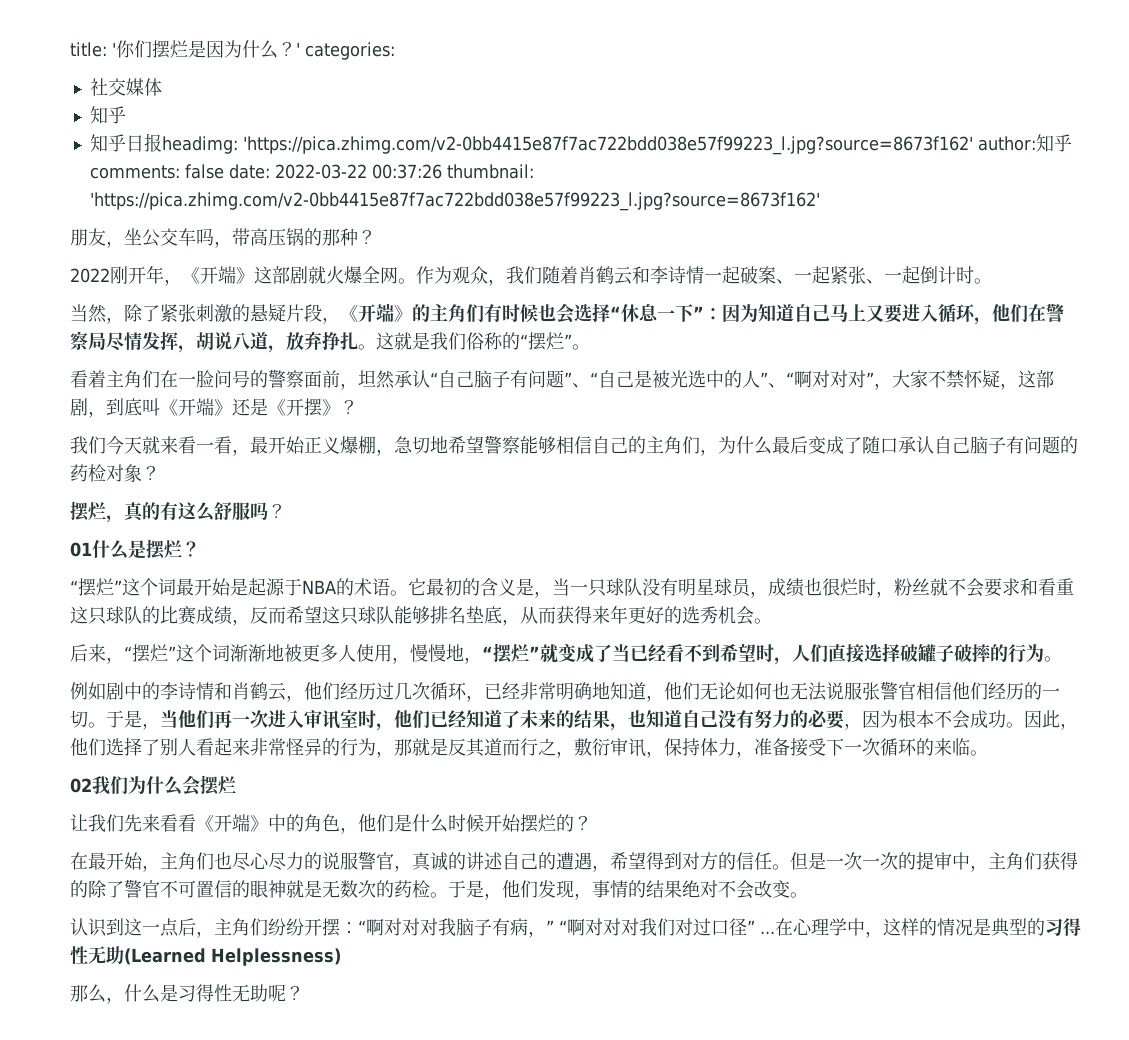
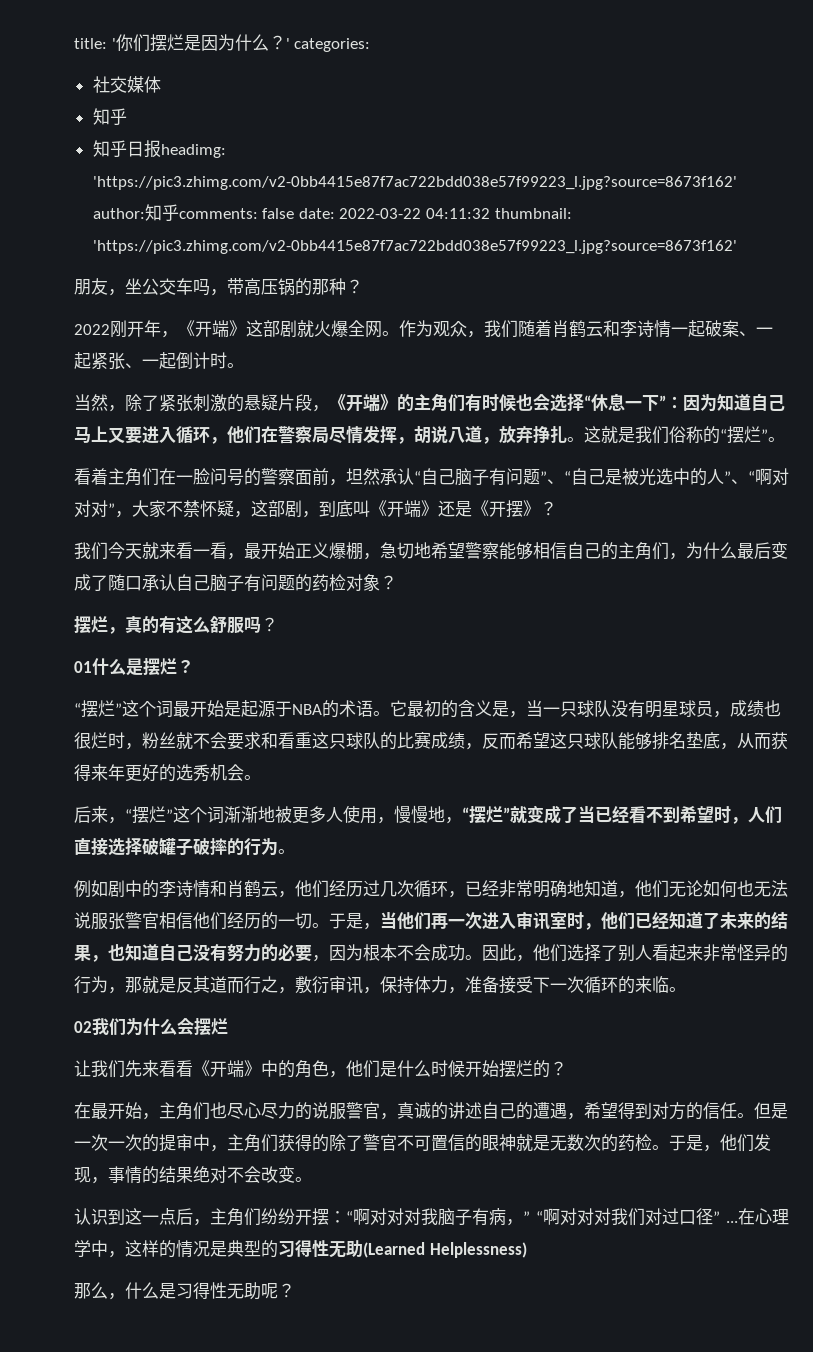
[242,136,973,155] 'https://pica.zhimg.com/v2-0bb4415e87f7ac722bdd038e57f99223_l.jpg?source=8673f162' -> [92,176,737,190] 'https://pic3.zhimg.com/v2-0bb4415e87f7ac722bdd038e57f99223_l.jpg?source=8673f162'
[371,164,534,179] [89,192,820,211] 00:37:26 thumbnail: 'https://pica.zhimg.com/v2-0bb4415e87f7ac722bdd038e57f99223_l.jpg?source=8673f162' -> [426,208,572,219] [92,240,737,254] 04:11:32 thumbnail: 'https://pic3.zhimg.com/v2-0bb4415e87f7ac722bdd038e57f99223_l.jpg?source=8673f162'

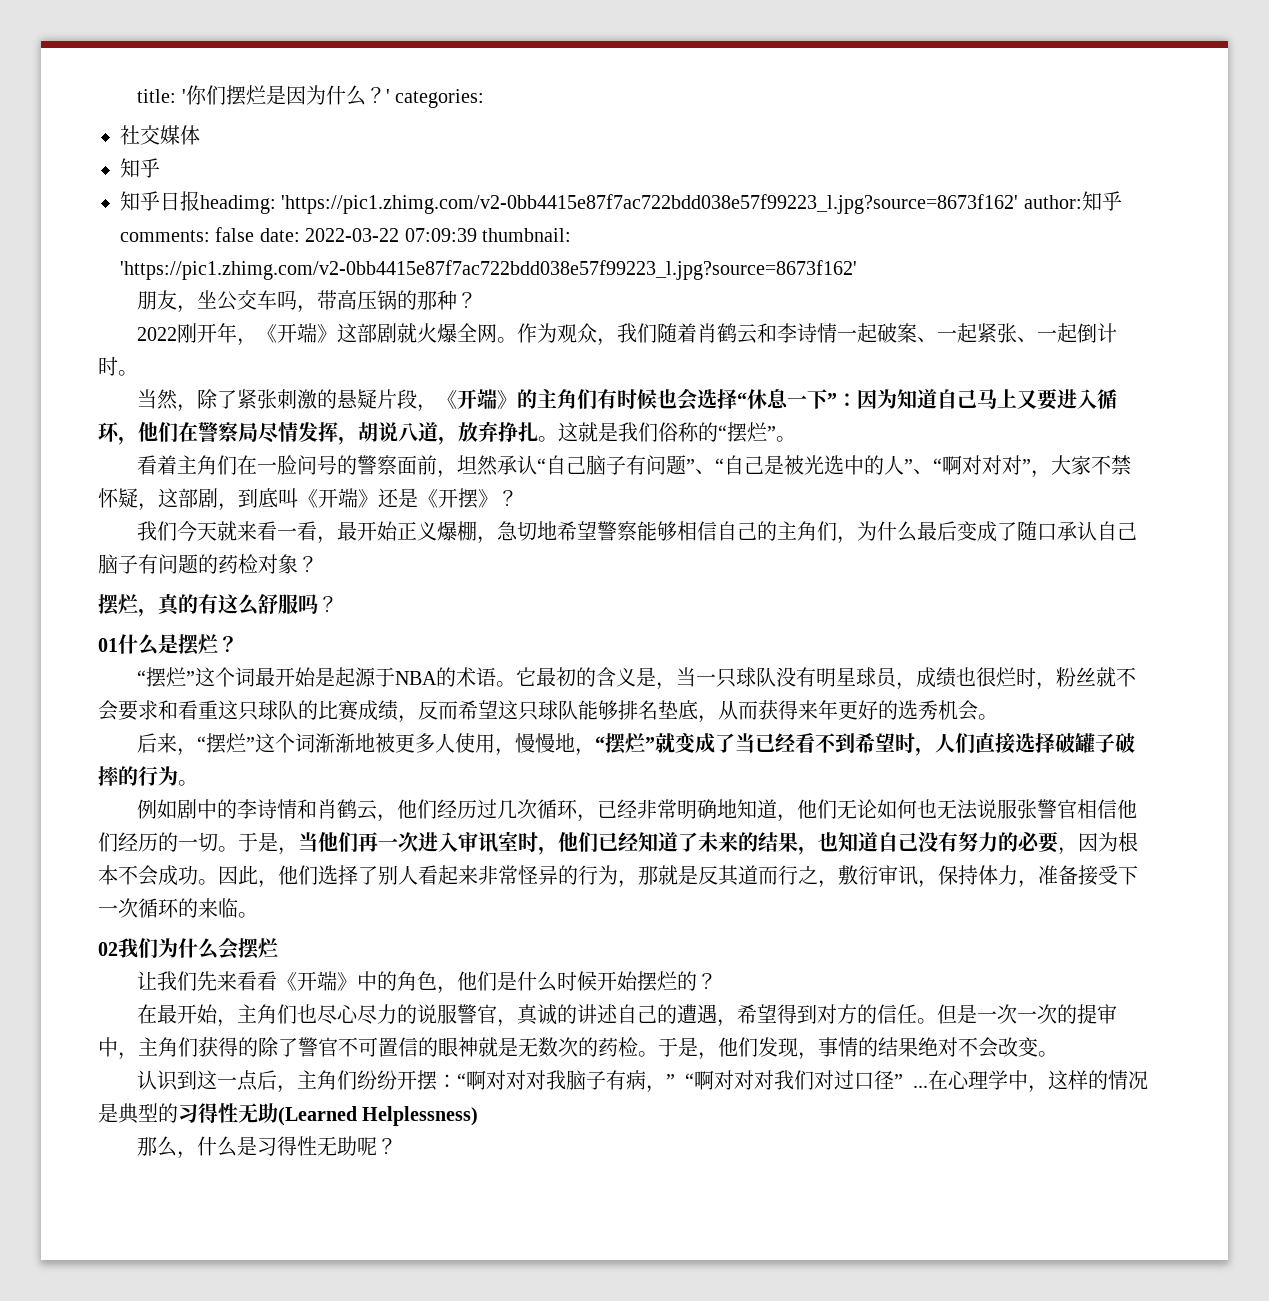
[92,176,737,190] 'https://pic3.zhimg.com/v2-0bb4415e87f7ac722bdd038e57f99223_l.jpg?source=8673f162' -> [281,194,1019,214] 'https://pic1.zhimg.com/v2-0bb4415e87f7ac722bdd038e57f99223_l.jpg?source=8673f162'
[426,208,572,219] [92,240,737,254] 04:11:32 thumbnail: 'https://pic3.zhimg.com/v2-0bb4415e87f7ac722bdd038e57f99223_l.jpg?source=8673f162' -> [404,228,571,242] [120,260,857,280] 07:09:39 thumbnail: 'https://pic1.zhimg.com/v2-0bb4415e87f7ac722bdd038e57f99223_l.jpg?source=8673f162'

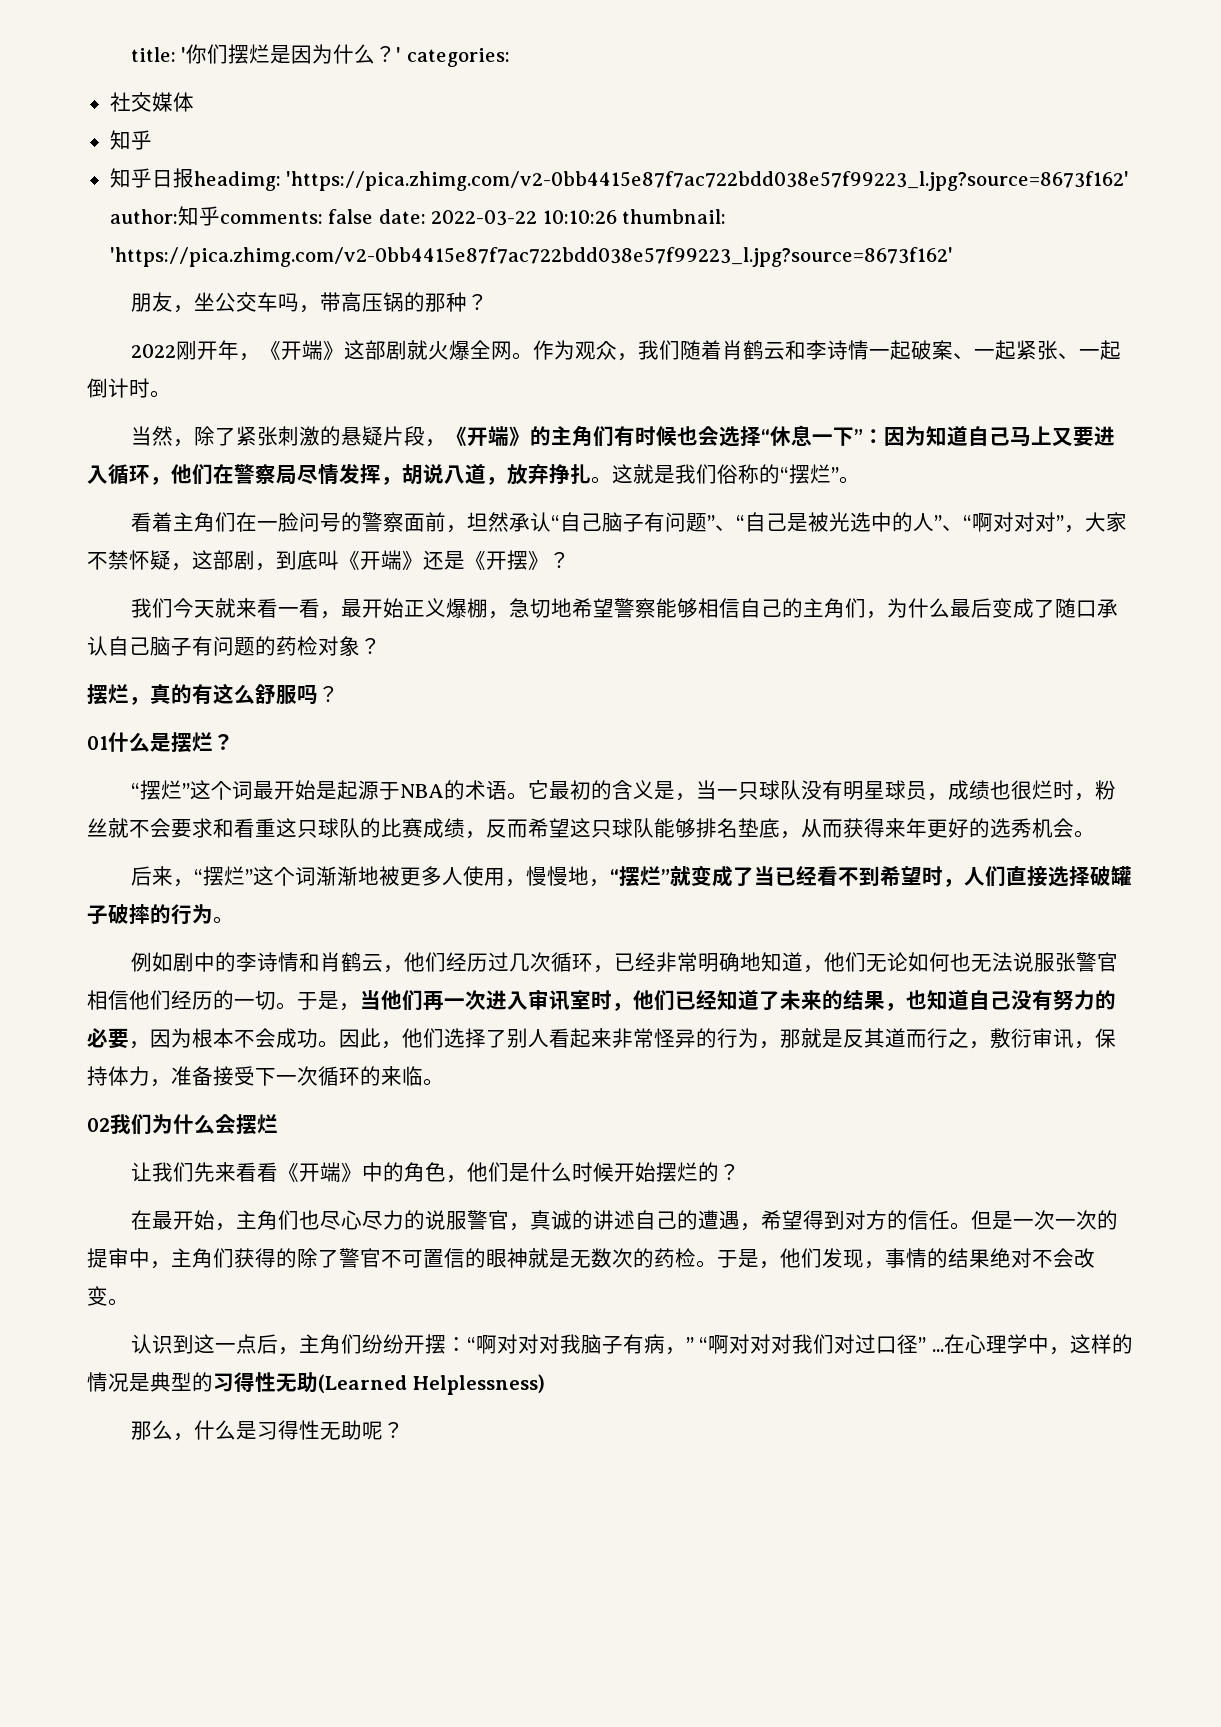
[281,194,1019,214] 'https://pic1.zhimg.com/v2-0bb4415e87f7ac722bdd038e57f99223_l.jpg?source=8673f162' -> [286,171,1130,191] 'https://pica.zhimg.com/v2-0bb4415e87f7ac722bdd038e57f99223_l.jpg?source=8673f162'
[404,228,571,242] [120,260,857,280] 07:09:39 thumbnail: 'https://pic1.zhimg.com/v2-0bb4415e87f7ac722bdd038e57f99223_l.jpg?source=8673f162' -> [542,209,727,224] [109,247,953,267] 10:10:26 thumbnail: 'https://pica.zhimg.com/v2-0bb4415e87f7ac722bdd038e57f99223_l.jpg?source=8673f162'

